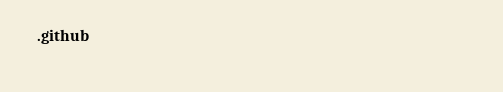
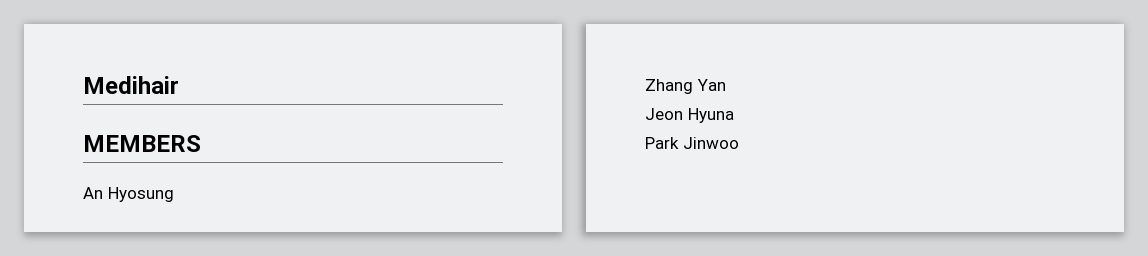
[37,29,89,44] .github -> [83,76,179,94] [83,135,201,152] [83,187,174,202] [645,79,726,94] [645,108,734,123] [645,137,739,149] Medihair // MEMBERS // An Hyosung // Zhang Yan // Jeon Hyuna // Park Jinwoo

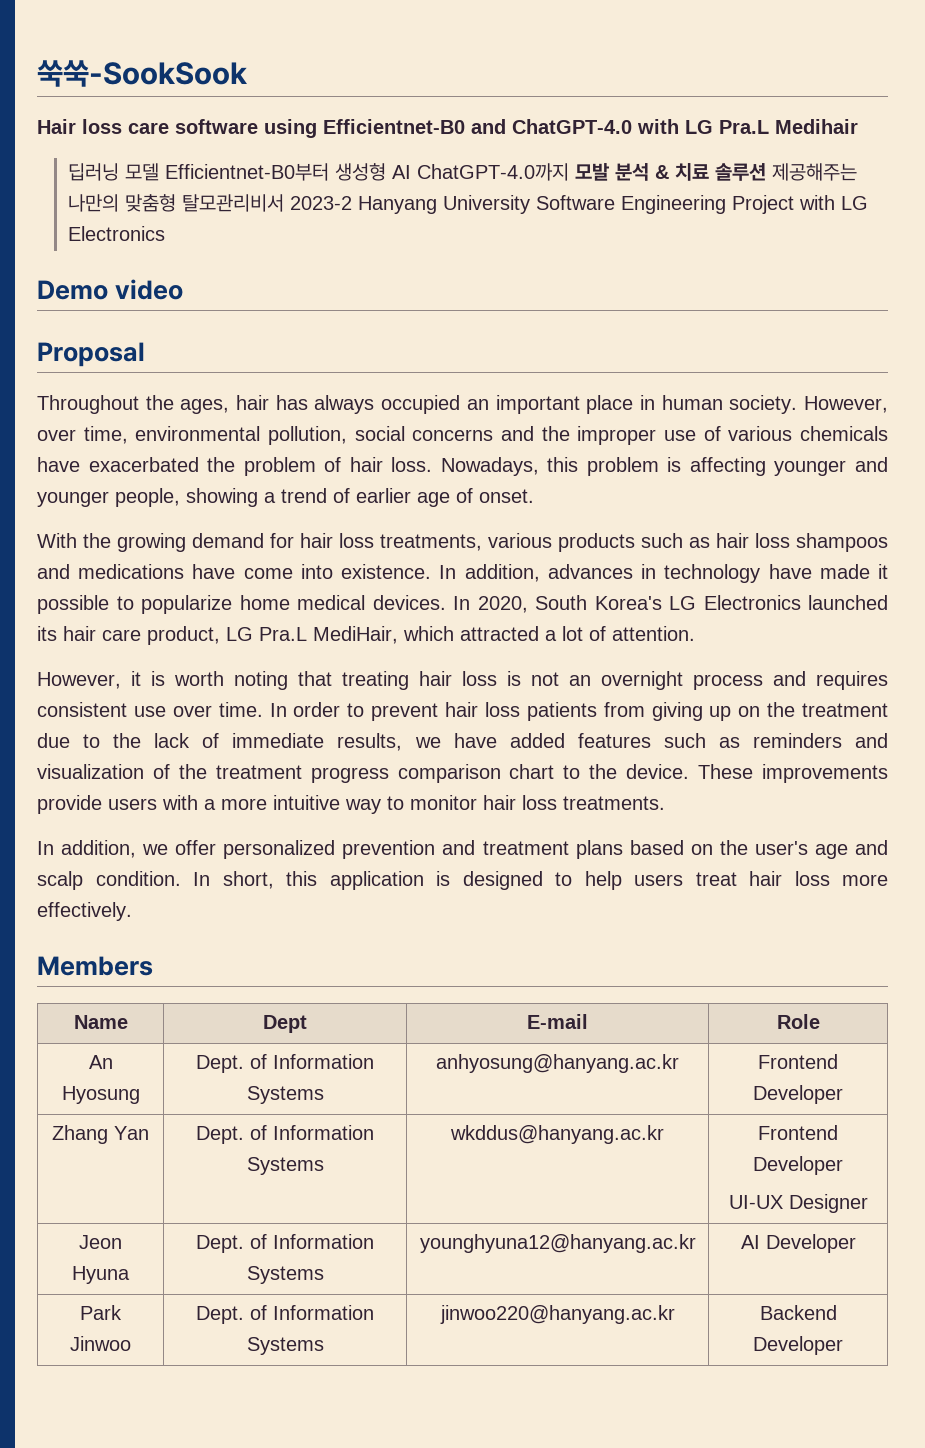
[83,76,179,94] [83,135,201,152] [83,187,174,202] [645,79,726,94] [645,108,734,123] [645,137,739,149] Medihair // MEMBERS // An Hyosung // Zhang Yan // Jeon Hyuna // Park Jinwoo -> [37,60,247,87] [37,119,858,138] [68,163,858,181] [68,194,869,214] [68,226,166,241] [37,279,184,300] [37,342,145,367] [37,395,889,414] [37,426,888,445] [37,457,889,476] [37,488,534,507] [37,533,888,552] [37,564,889,583] [37,595,888,614] [37,626,695,645] [37,671,888,690] [37,702,888,721] [37,733,888,751] [37,764,888,783] [37,795,665,814] [37,840,888,859] [37,871,888,890] [37,902,132,921] [37,956,153,976] [73,1015,128,1029] [263,1015,307,1033] [527,1014,588,1029] [776,1014,820,1029] [88,1055,113,1069] [61,1086,140,1104] [196,1054,374,1073] [246,1086,324,1104] [436,1054,679,1073] [758,1054,838,1069] [753,1085,843,1104] [52,1125,149,1144] [196,1125,374,1144] [246,1157,324,1175] [450,1125,664,1144] [758,1125,838,1140] [753,1156,843,1175] [728,1194,868,1213] [79,1235,122,1249] [72,1266,130,1284] [196,1234,374,1253] [246,1266,324,1284] [419,1234,696,1253] [740,1234,856,1253] [80,1305,122,1320] [70,1336,131,1351] [196,1305,374,1324] [246,1337,324,1355] [439,1305,675,1324] [759,1305,837,1320] [753,1336,843,1355] 쑥쑥-SookSook // Hair loss care software using Efficientnet-B0 and ChatGPT-4.0 with LG Pra.L Medihair // 딥러닝 모델 Efficientnet-B0부터 생성형 AI ChatGPT-4.0까지 모발 분석 & 치료 솔루션 제공해주는 나만의 맞춤형 탈모관리비서 2023-2 Hanyang University Software Engineering Project with LG Electronics // Demo video // Proposal // Throughout the ages, hair has always occupied an important place in human society. However, over time, environmental pollution, social concerns and the improper use of various chemicals have exacerbated the problem of hair loss. Nowadays, this problem is affecting younger and younger people, showing a trend of earlier age of onset. // With the growing demand for hair loss treatments, various products such as hair loss shampoos and medications have come into existence. In addition, advances in technology have made it possible to popularize home medical devices. In 2020, South Korea's LG Electronics launched its hair care product, LG Pra.L MediHair, which attracted a lot of attention. // However, it is worth noting that treating hair loss is not an overnight process and requires consistent use over time. In order to prevent hair loss patients from giving up on the treatment due to the lack of immediate results, we have added features such as reminders and visualization of the treatment progress comparison chart to the device. These improvements provide users with a more intuitive way to monitor hair loss treatments. // In addition, we offer personalized prevention and treatment plans based on the user's age and scalp condition. In short, this application is designed to help users treat hair loss more effectively. // Members // Name | Dept | E-mail | Role // An Hyosung | Dept. of Information Systems | anhyosung@hanyang.ac.kr | Frontend Developer // Zhang Yan | Dept. of Information Systems | wkddus@hanyang.ac.kr | Frontend Developer // UI-UX Designer // Jeon Hyuna | Dept. of Information Systems | younghyuna12@hanyang.ac.kr | AI Developer // Park Jinwoo | Dept. of Information Systems | jinwoo220@hanyang.ac.kr | Backend Developer

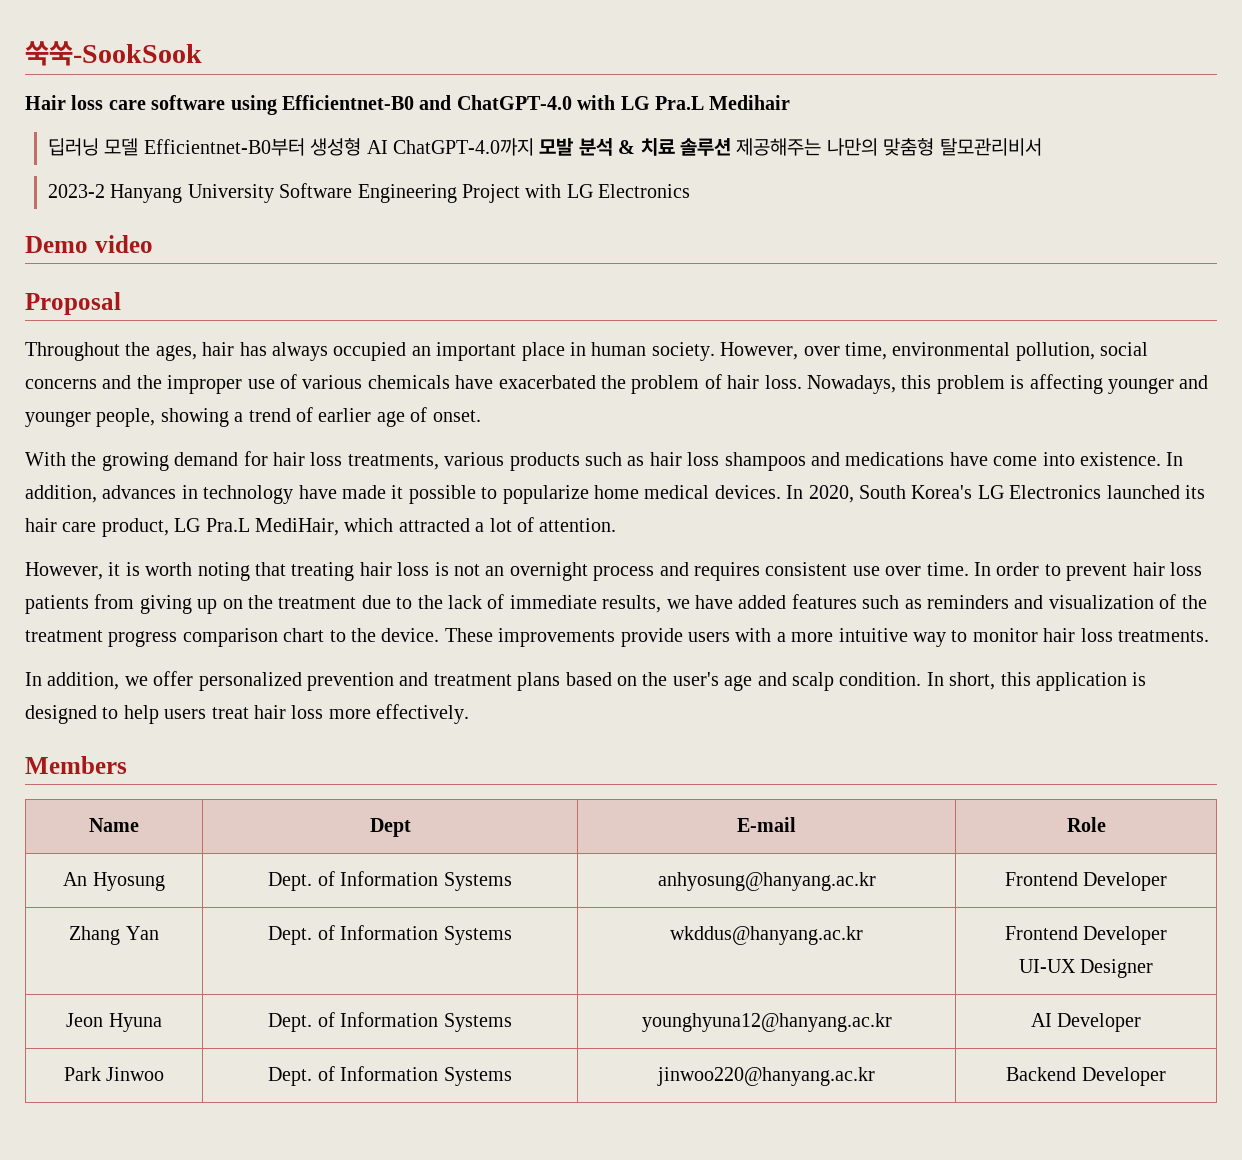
(285, 203) none -> (1042, 147) //

